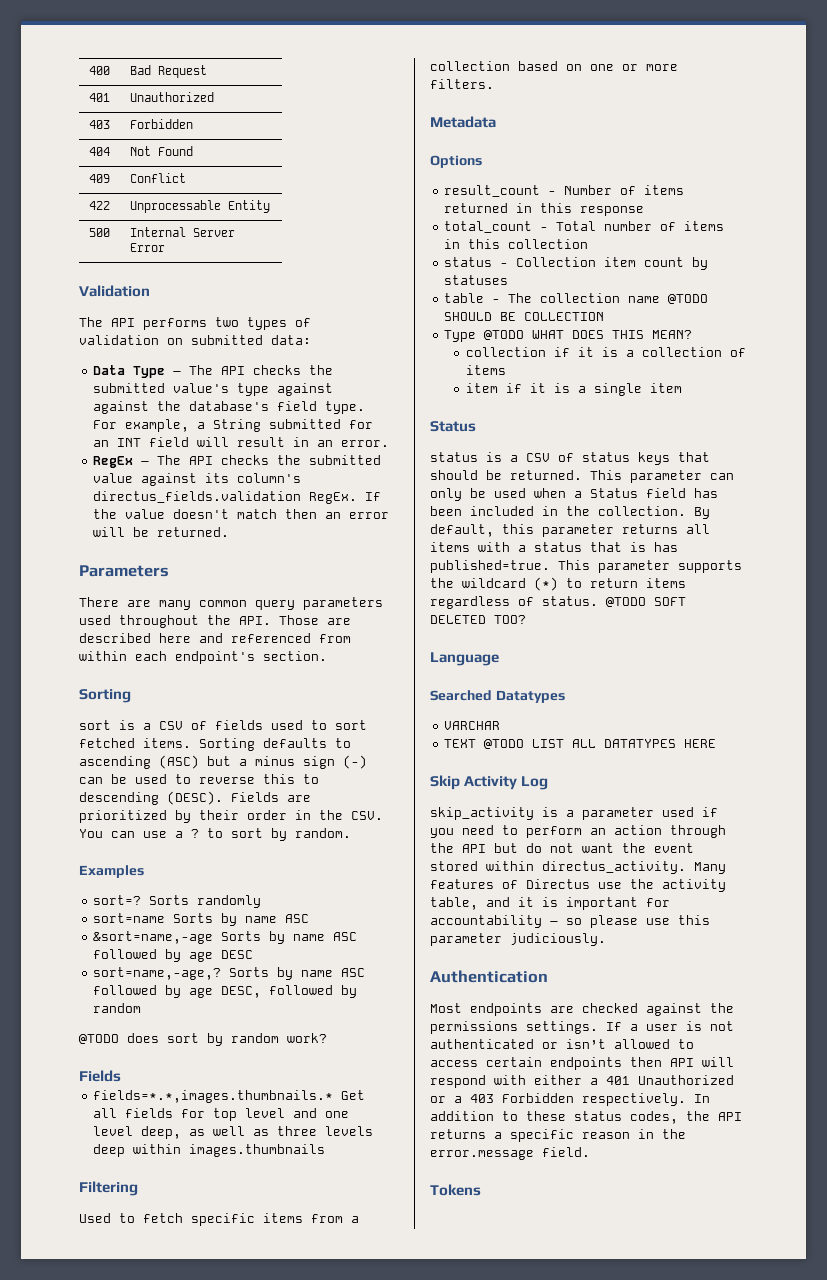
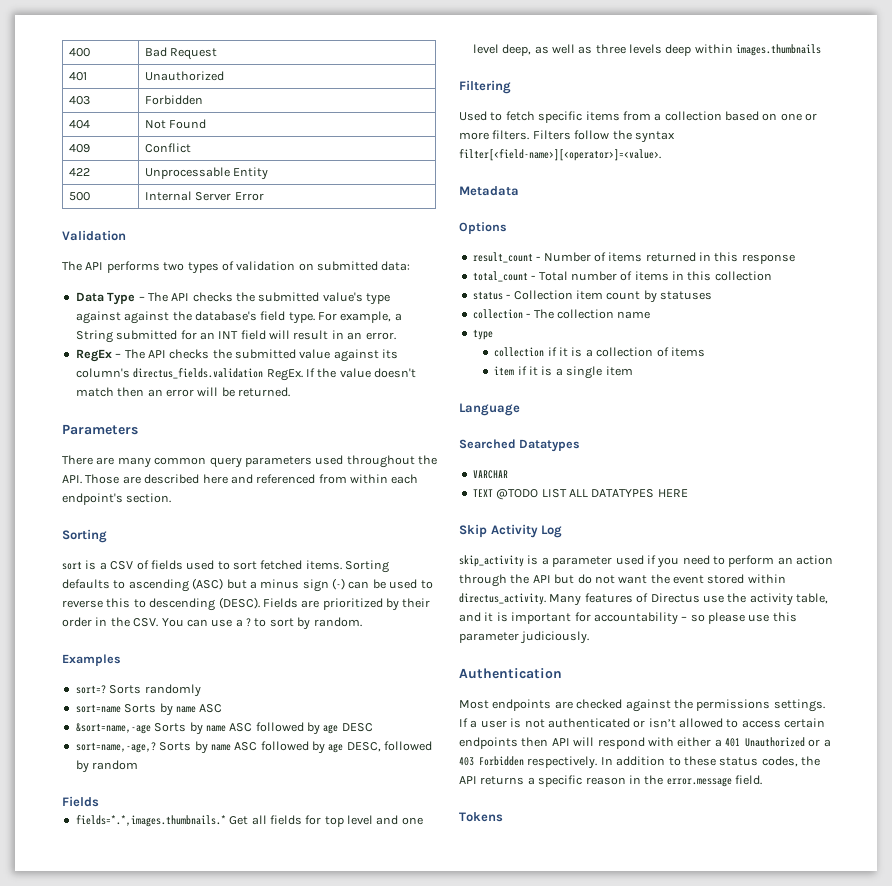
[79,1033,327,1046] // @TODO does sort by random work? -> (139, 765) none
(494, 84) none -> [532,130,675,143] [459,149,661,161] Filters follow the syntax filter[<field-name>][<operator>]=<value>.
[444,293,485,303] table -> [472,309,523,319] collection
[668,294,709,304] [444,312,605,321] [444,330,693,342] @TODO SHOULD BE COLLECTION // Type @TODO WHAT DOES THIS MEAN? -> [472,329,493,340] // type
[430,421,476,432] [430,452,710,465] [430,470,734,483] [430,488,718,501] [430,506,710,519] [430,524,710,537] [430,542,678,552] [430,560,742,573] [430,577,686,591] [430,596,686,609] [430,615,526,624] // Status // status is a CSV of status keys that should be returned. This parameter can only be used when a Status field has been included in the collection. By default, this parameter returns all items with a status that is has published=true. This parameter supports the wildcard (*) to return items regardless of status. @TODO SOFT DELETED TOO? -> (633, 371) none

